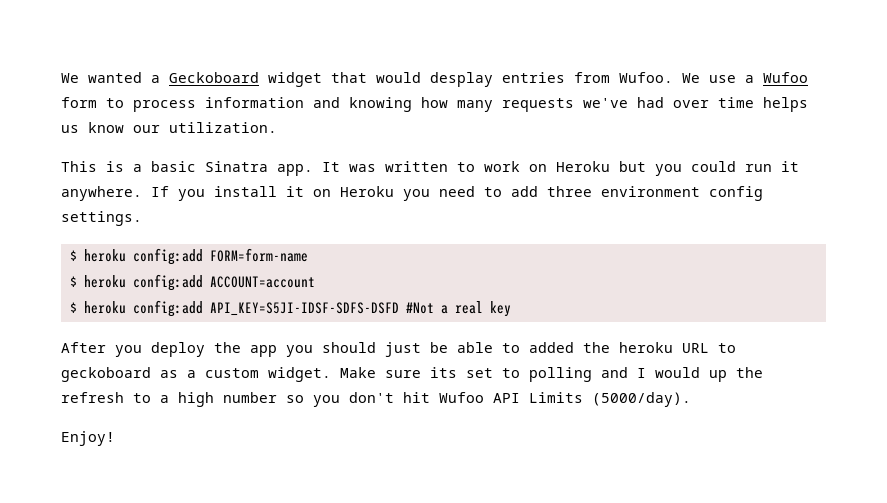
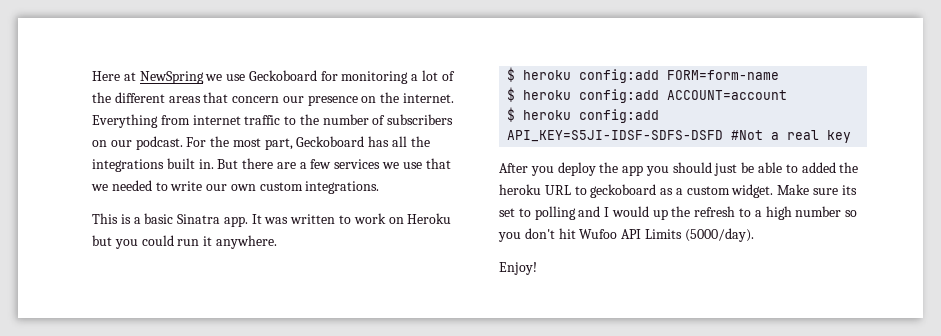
[61,72,808,87] [61,97,808,112] [61,122,277,133] We wanted a Geckoboard widget that would desplay entries from Wufoo. We use a Wufoo form to process information and knowing how many requests we've had over time helps us know our utilization. -> [92,70,455,84] [92,92,455,106] [92,114,454,128] [92,136,430,150] [92,158,451,172] [91,180,380,194] Here at NewSpring we use Geckoboard for monitoring a lot of the different areas that concern our presence on the internet. Everything from internet traffic to the number of subscribers on our podcast. For the most part, Geckoboard has all the integrations built in. But there are a few services we use that we needed to write our own custom integrations.
[151,186,763,201] [61,211,142,226] If you install it on Heroku you need to add three environment config settings. -> (277, 242) none

